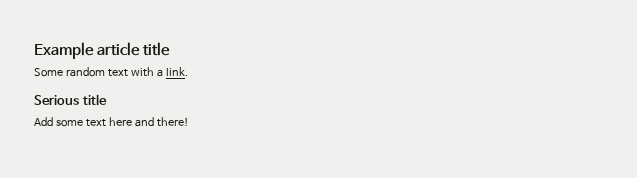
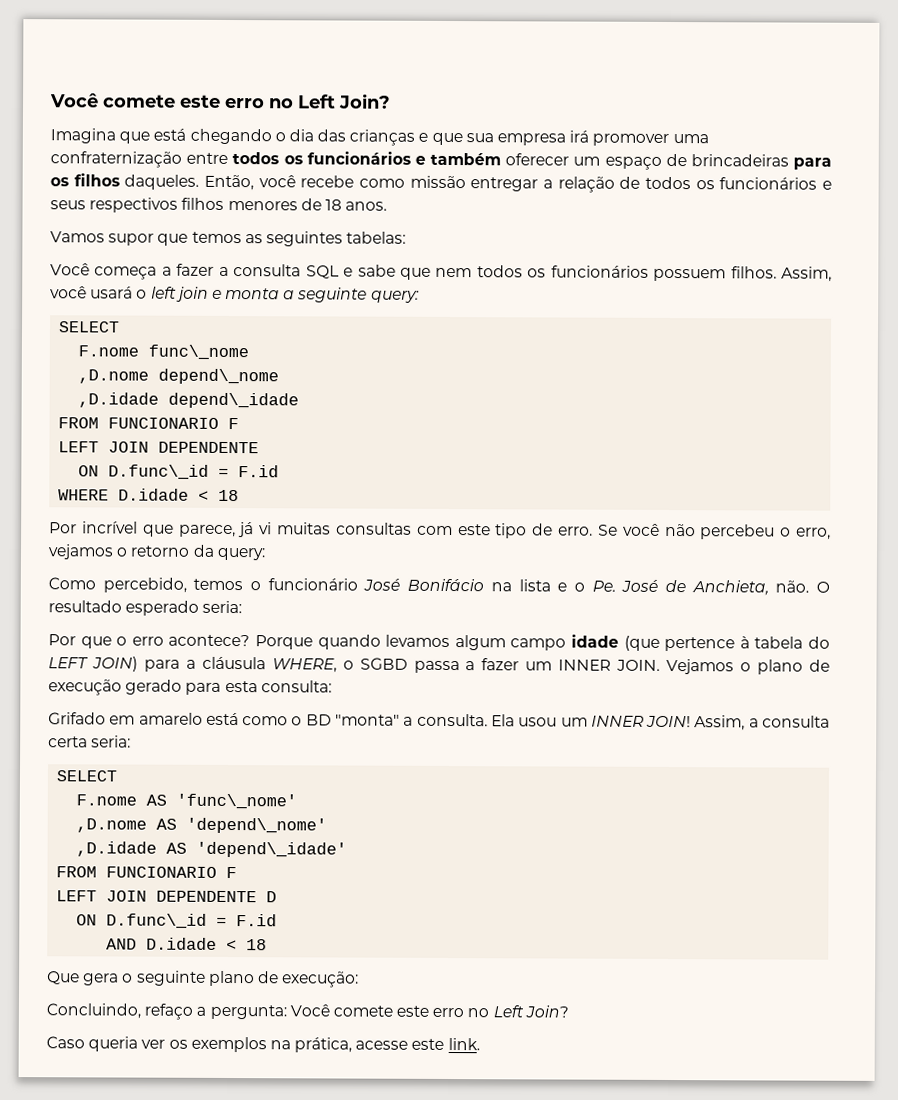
[34,42,171,59] [34,67,188,77] [34,94,107,105] [34,117,189,127] Example article title // Some random text with a link. // Serious title // Add some text here and there! -> [50,93,391,109] [50,128,709,146] [50,151,832,170] [50,173,832,193] [50,197,388,213] [50,231,407,247] [50,263,832,282] [50,286,420,303] [58,321,121,333] [78,344,250,361] [78,368,280,385] [78,392,300,409] [58,417,240,430] [58,441,260,454] [78,464,280,480] [58,488,240,502] [49,521,832,540] [48,544,266,561] [48,577,830,596] [48,600,243,616] [48,634,831,652] [48,656,831,675] [48,679,332,696] [48,712,830,731] [48,735,132,748] [56,770,118,782] [76,793,298,810] [76,817,328,834] [76,841,348,858] [56,866,238,879] [56,890,278,903] [76,913,278,929] [106,937,268,951] [47,970,360,988] [46,1003,569,1020] [46,1036,480,1053] Você comete este erro no Left Join? // Imagina que está chegando o dia das crianças e que sua empresa irá promover uma confraternização entre todos os funcionários e também oferecer um espaço de brincadeiras para os filhos daqueles. Então, você recebe como missão entregar a relação de todos os funcionários e seus respectivos filhos menores de 18 anos. // Vamos supor que temos as seguintes tabelas: // Você começa a fazer a consulta SQL e sabe que nem todos os funcionários possuem filhos. Assim, você usará o left join e monta a seguinte query: // SELECT // F.nome func\_nome // ,D.nome depend\_nome // ,D.idade depend\_idade // FROM FUNCIONARIO F // LEFT JOIN DEPENDENTE // ON D.func\_id = F.id // WHERE D.idade < 18 // Por incrível que parece, já vi muitas consultas com este tipo de erro. Se você não percebeu o erro, vejamos o retorno da query: // Como percebido, temos o funcionário José Bonifácio na lista e o Pe. José de Anchieta, não. O resultado esperado seria: // Por que o erro acontece? Porque quando levamos algum campo idade (que pertence à tabela do LEFT JOIN) para a cláusula WHERE, o SGBD passa a fazer um INNER JOIN. Vejamos o plano de execução gerado para esta consulta: // Grifado em amarelo está como o BD "monta" a consulta. Ela usou um INNER JOIN! Assim, a consulta certa seria: // SELECT // F.nome AS 'func\_nome' // ,D.nome AS 'depend\_nome' // ,D.idade AS 'depend\_idade' // FROM FUNCIONARIO F // LEFT JOIN DEPENDENTE D // ON D.func\_id = F.id // AND D.idade < 18 // Que gera o seguinte plano de execução: // Concluindo, refaço a pergunta: Você comete este erro no Left Join? // Caso queria ver os exemplos na prática, acesse este link.

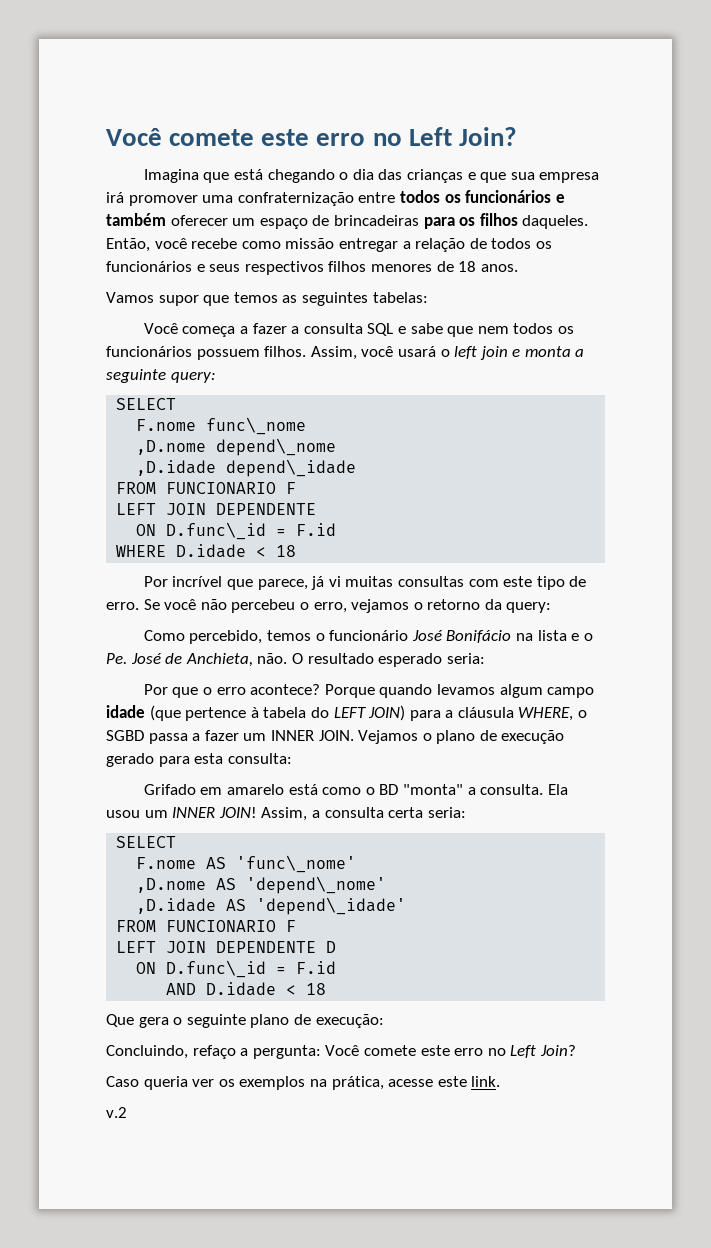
(480, 1044) none -> [106,1107,127,1118] // v.2

